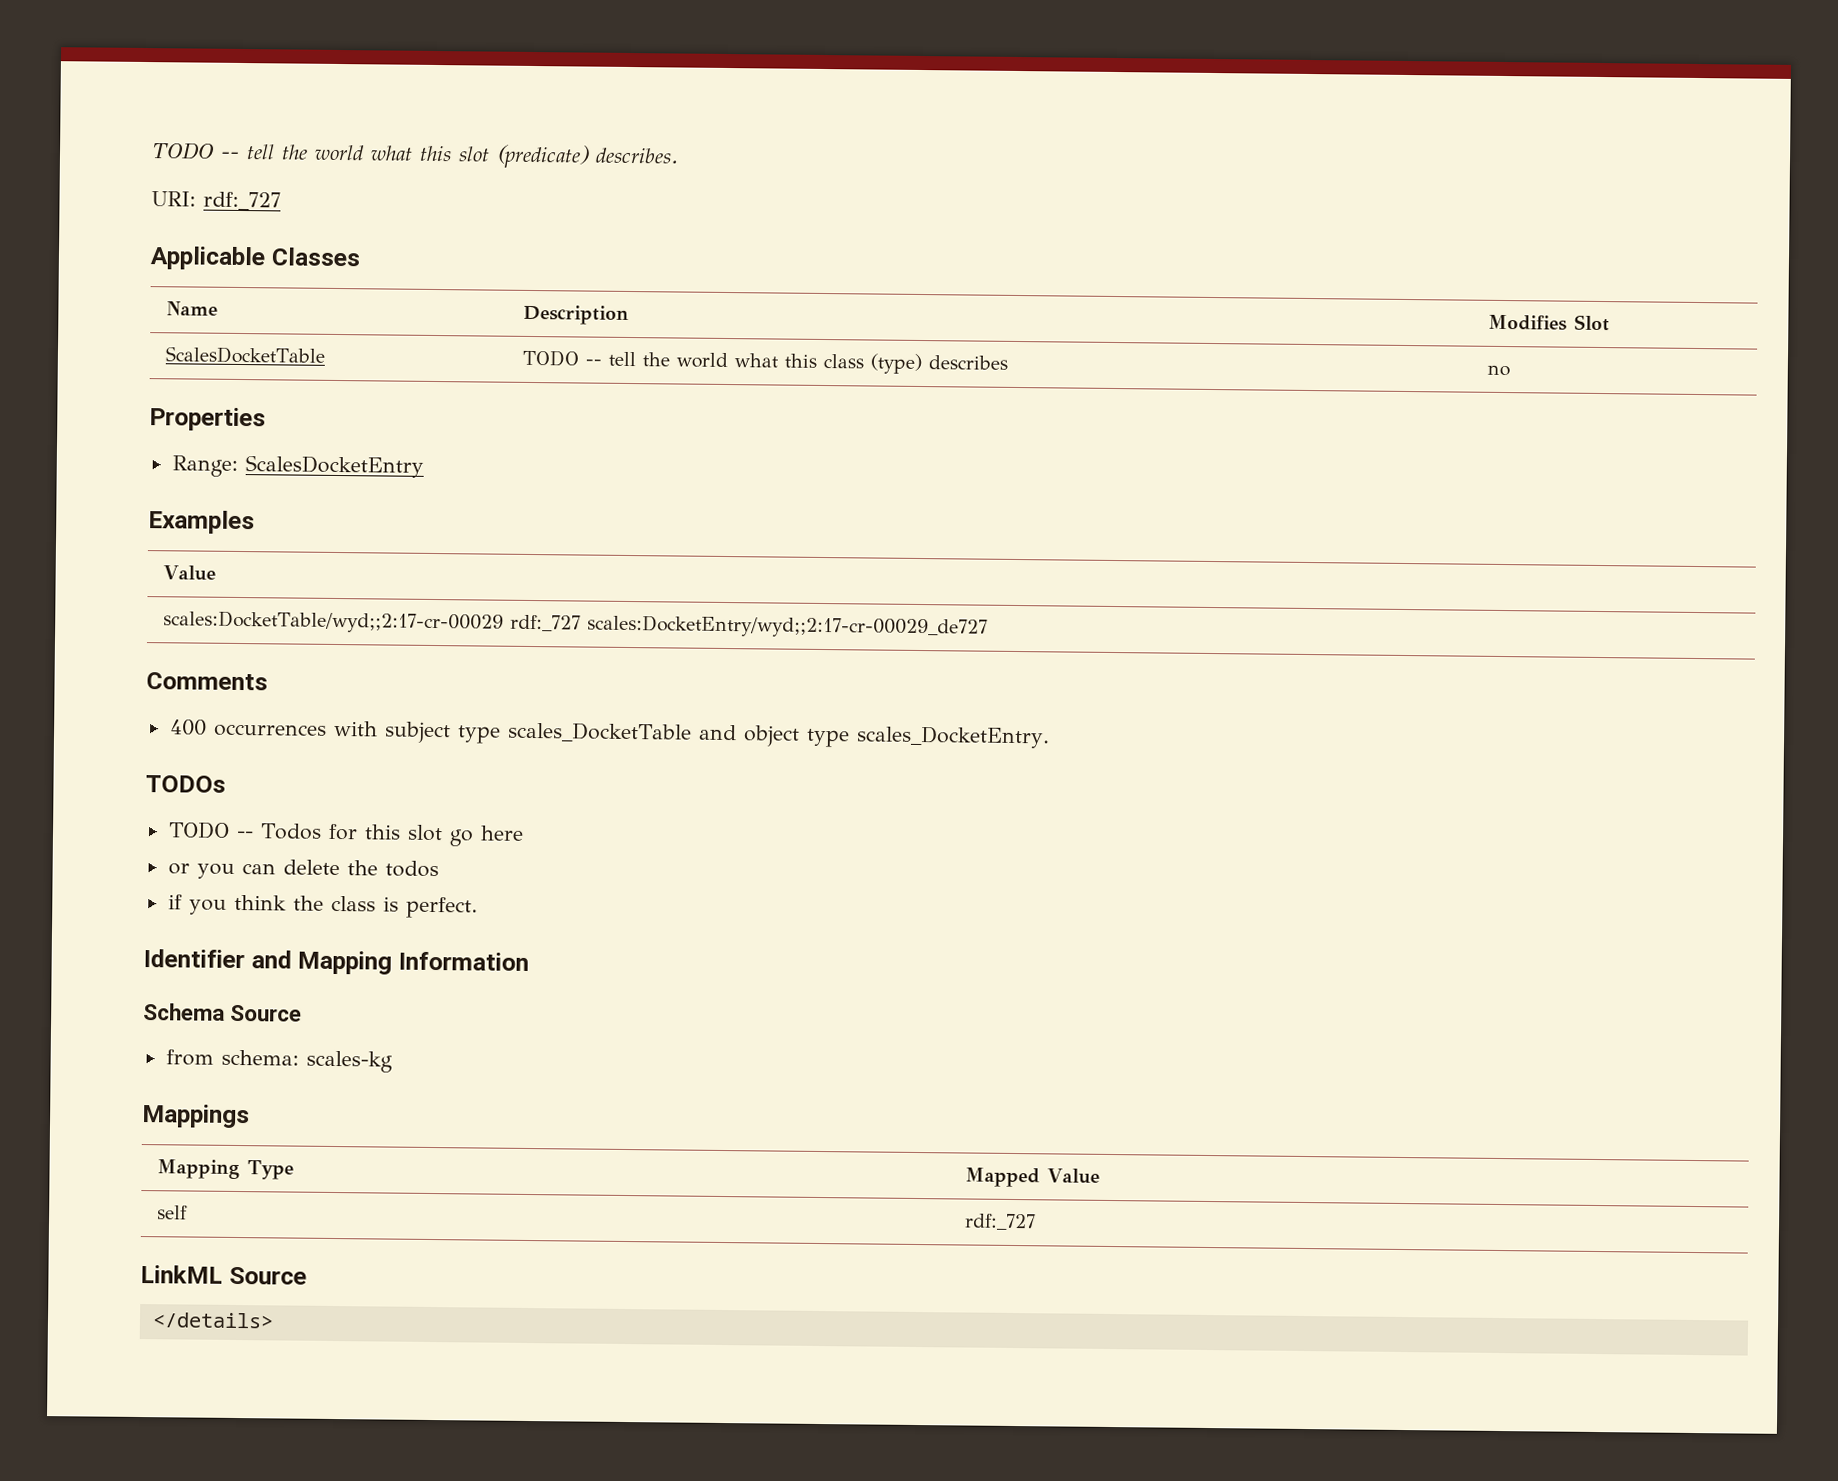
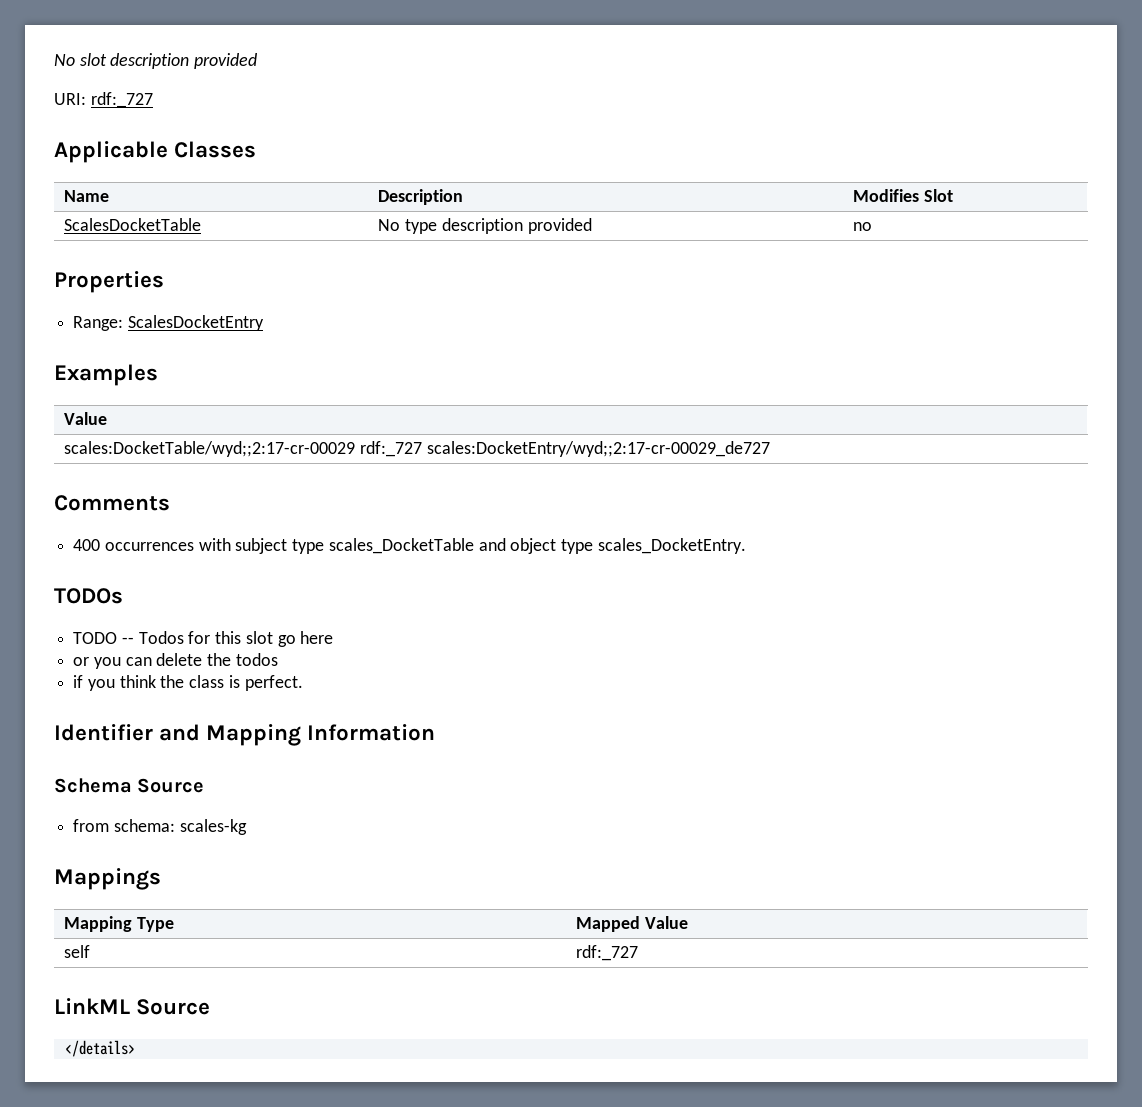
[151,142,679,169] TODO -- tell the world what this slot (predicate) describes. -> [54,53,258,69] No slot description provided
[521,349,1008,375] TODO -- tell the world what this class (type) describes -> [378,218,592,234] No type description provided

